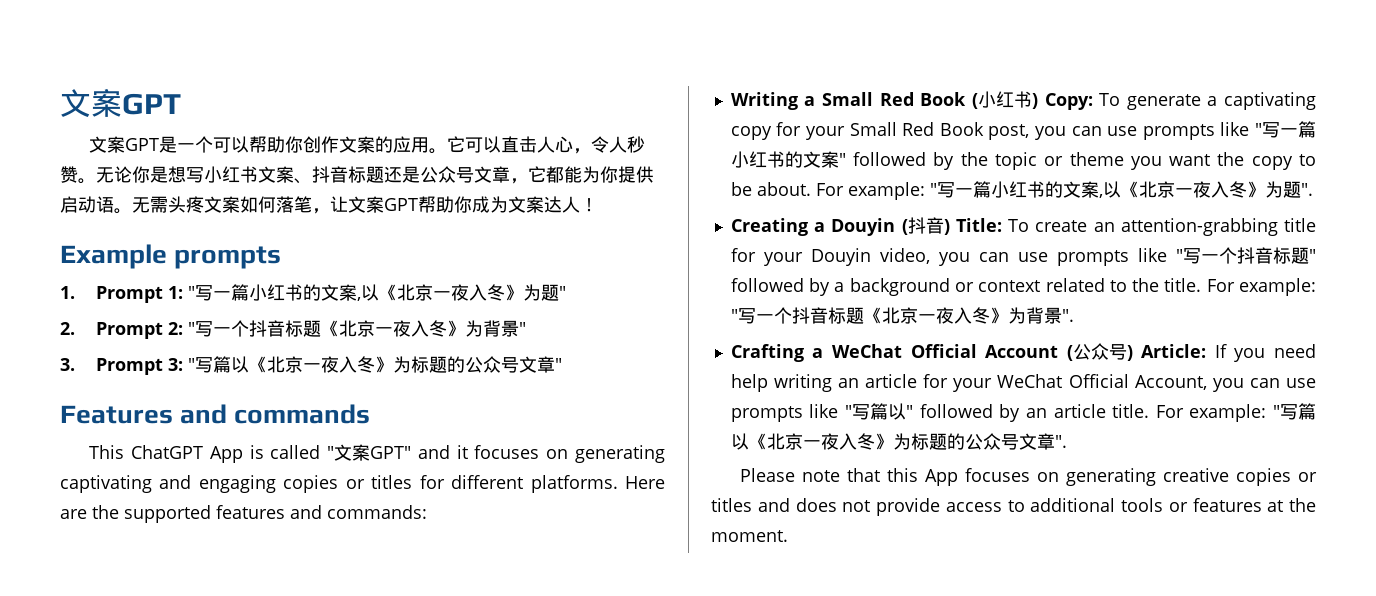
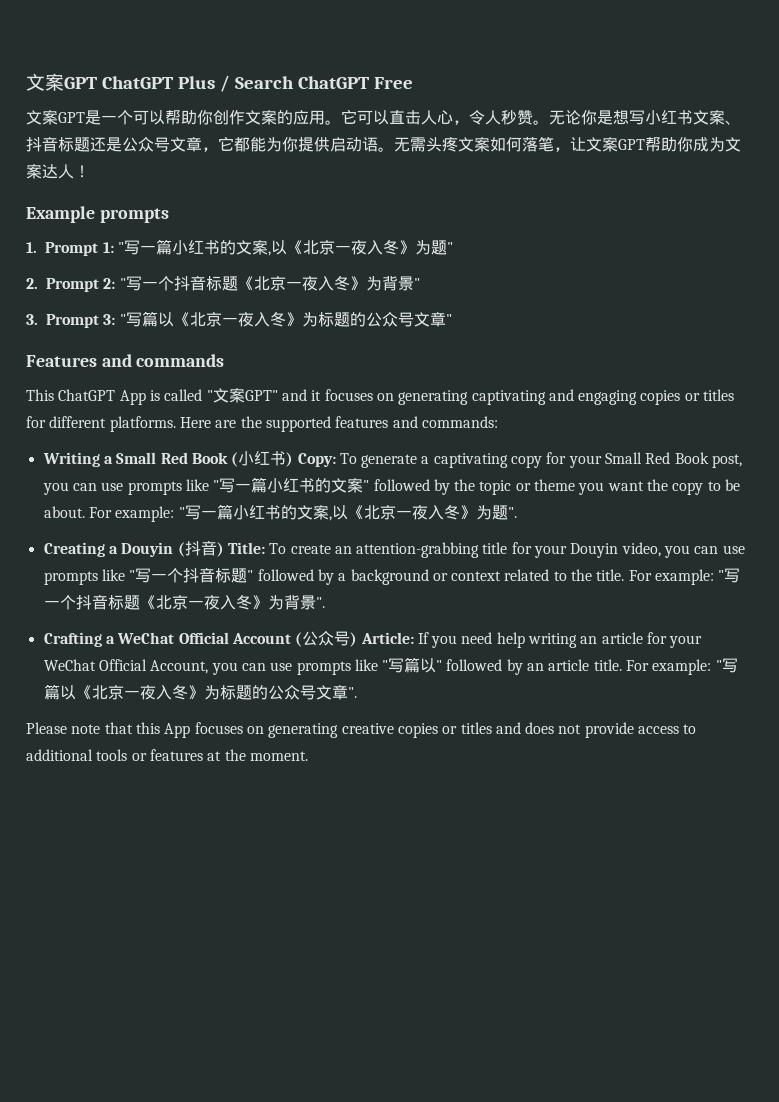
[60,88,181,118] 文案GPT -> [26,73,413,92] 文案GPT ChatGPT Plus / Search ChatGPT Free

